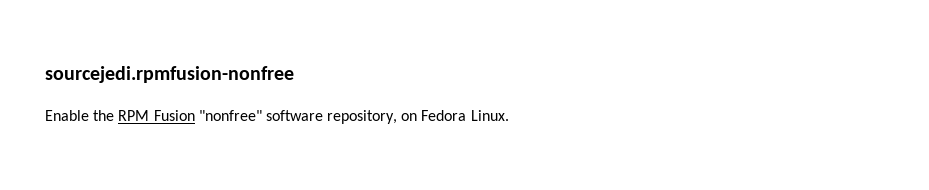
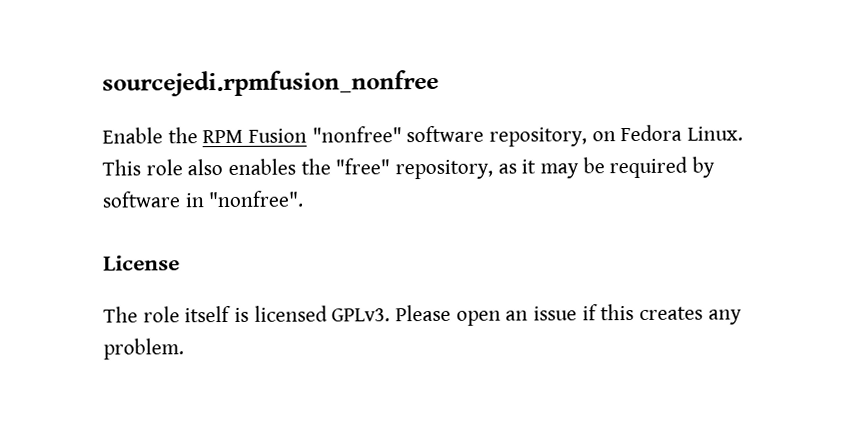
[45,66,294,83] sourcejedi.rpmfusion-nonfree -> [102,69,439,97] sourcejedi.rpmfusion_nonfree
(509, 115) none -> [102,156,716,180] [102,190,304,208] [103,255,180,271] [103,304,742,326] [103,338,184,360] This role also enables the "free" repository, as it may be required by software in "nonfree". // License // The role itself is licensed GPLv3. Please open an issue if this creates any problem.

